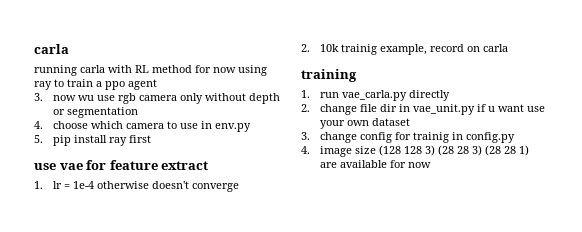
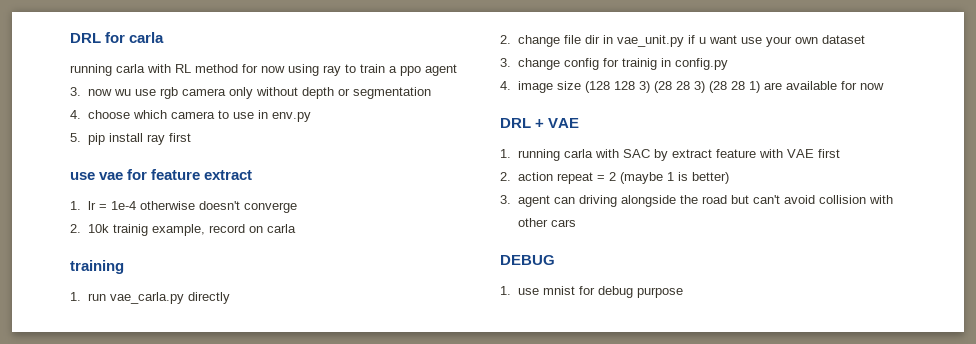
(34, 49) none -> [70,32,126,43] DRL for
(432, 165) none -> [500,118,580,128] [500,149,840,161] [500,172,729,184] [500,195,893,207] [517,218,576,227] [500,255,555,265] [500,286,683,298] // DRL + VAE // 1. running carla with SAC by extract feature with VAE first // 2. action repeat = 2 (maybe 1 is better) // 3. agent can driving alongside the road but can't avoid collision with other cars // DEBUG // 1. use mnist for debug purpose

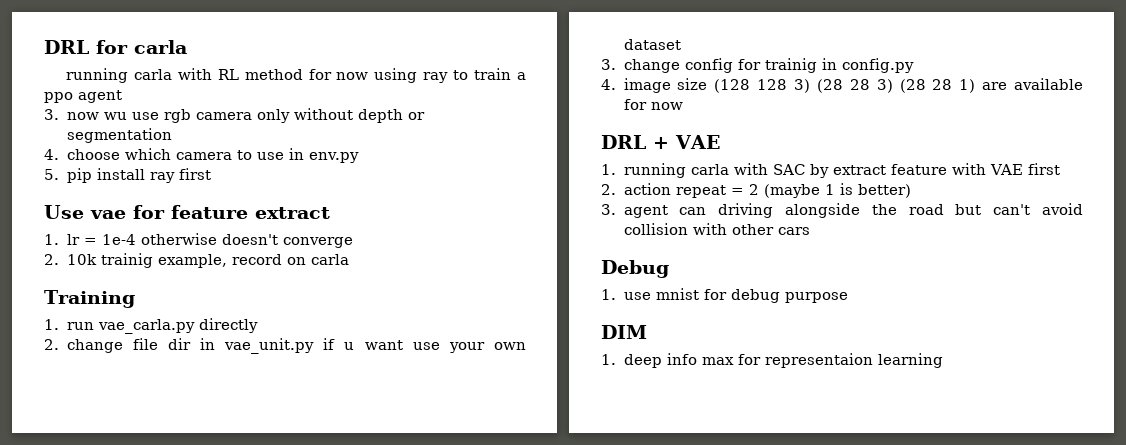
[70,172,95,180] use -> [44,205,84,219] Use
[70,260,124,274] training -> [44,290,135,308] Training
[500,255,555,265] DEBUG -> [601,260,669,278] Debug
(683, 292) none -> [601,325,647,339] [601,353,943,368] // DIM // 1. deep info max for representaion learning

